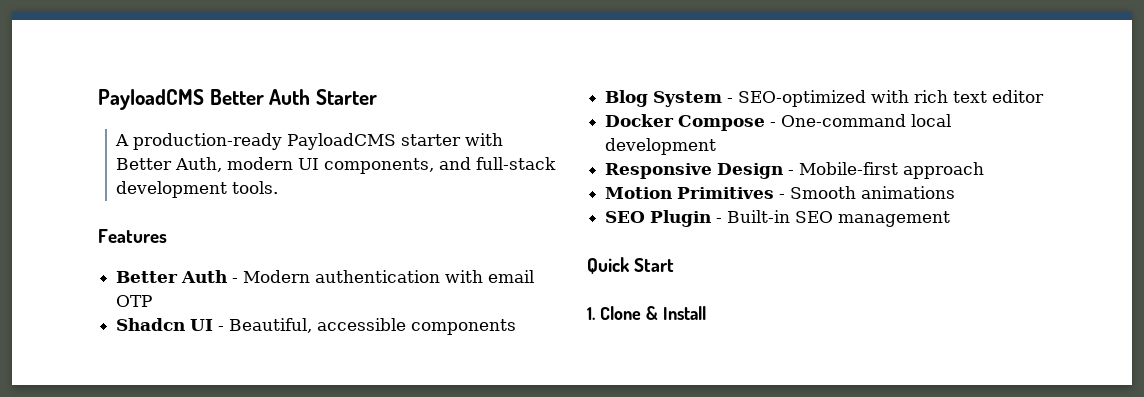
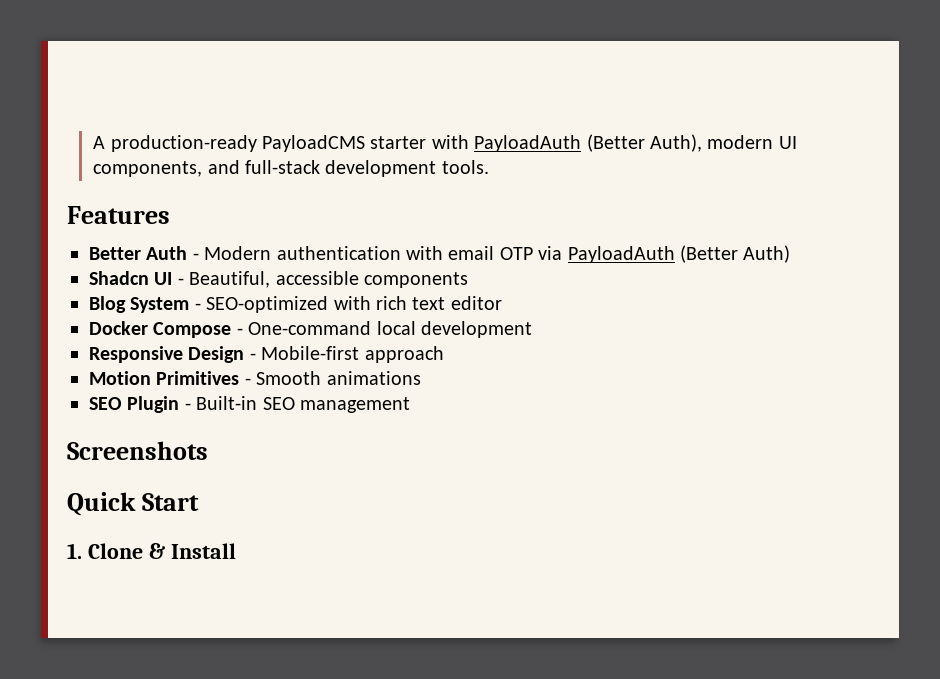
[98,89,378,110] PayloadCMS Better Auth Starter // -> (93, 142) none
[116,157,223,172] Better Auth, -> [474,134,702,152] PayloadAuth (Better Auth),
(153, 301) none -> [538,245,791,263] via PayloadAuth (Better Auth)
(951, 219) none -> [67,441,208,460] // Screenshots

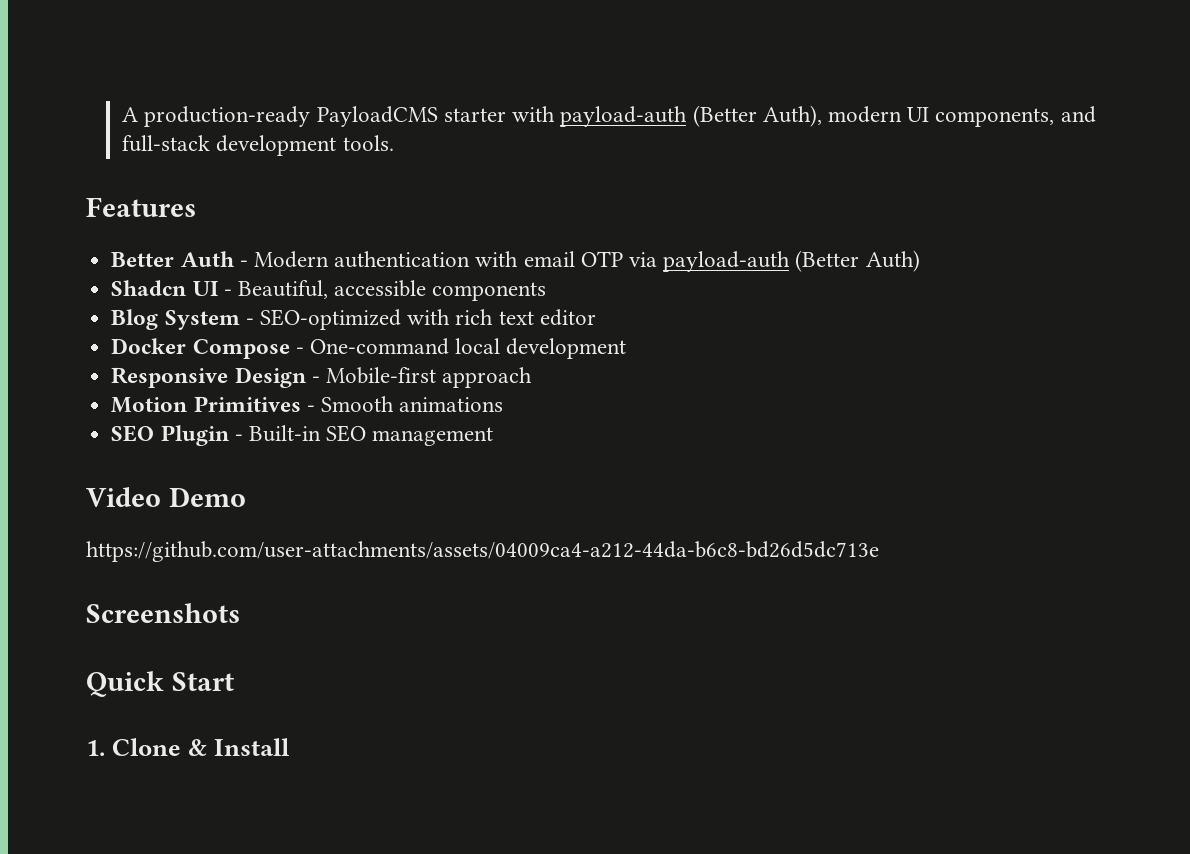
[474,135,582,152] PayloadAuth -> [560,106,688,127] payload-auth
[567,246,675,263] PayloadAuth -> [663,251,791,272] payload-auth
(410, 405) none -> [86,487,246,507] [86,541,879,562] // Video Demo // https://github.com/user-attachments/assets/04009ca4-a212-44da-b6c8-bd26d5dc713e

